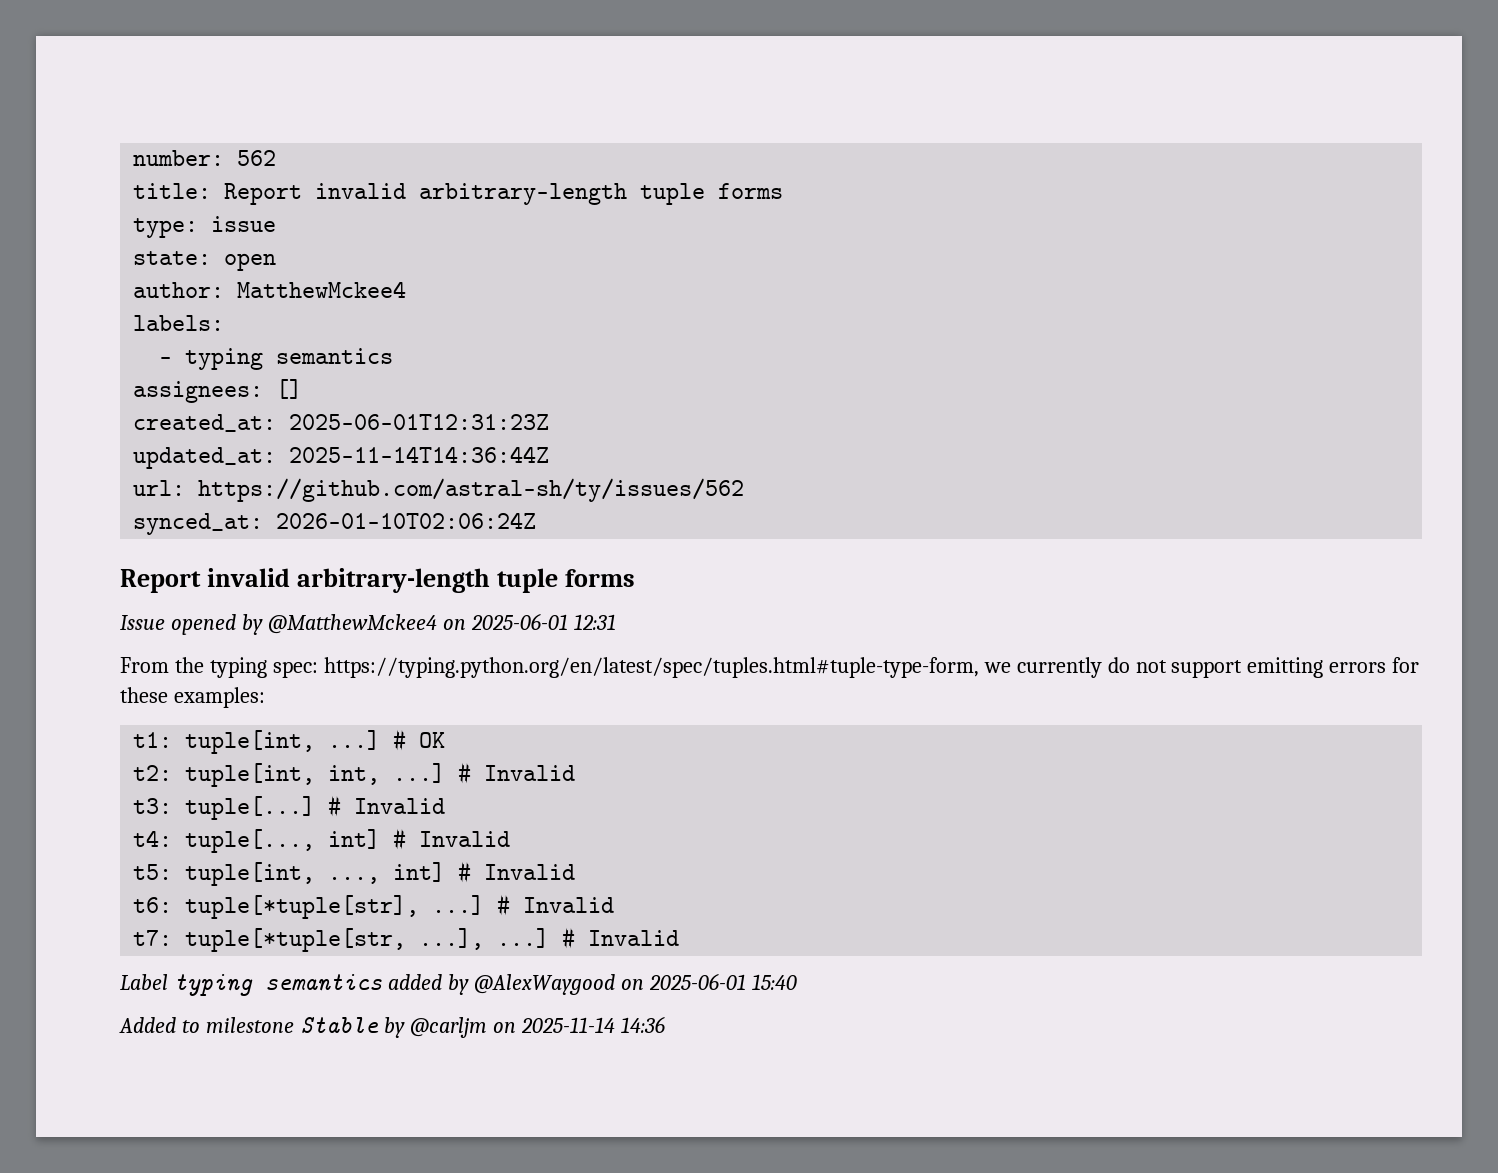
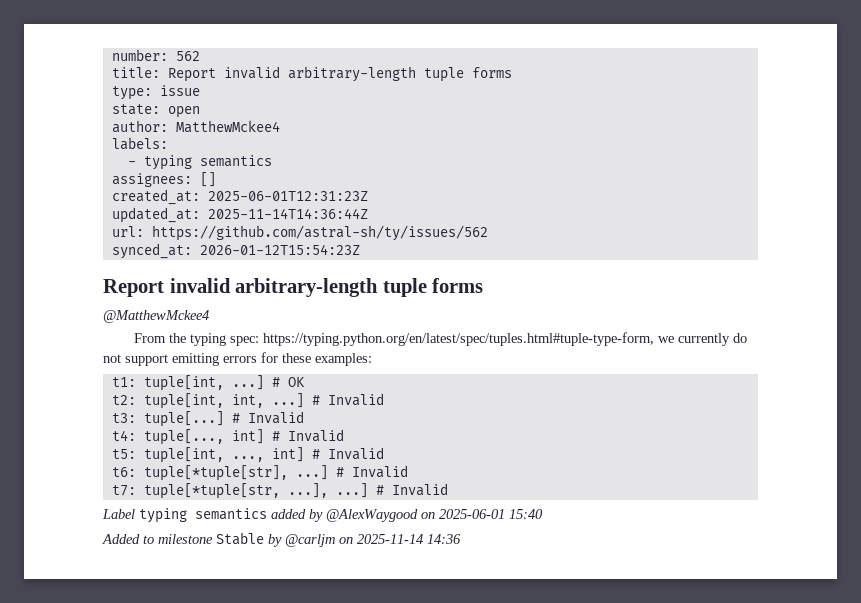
[276,512,537,529] [120,568,635,593] [120,613,616,635] 2026-01-10T02:06:24Z // Report invalid arbitrary-length tuple forms // Issue opened by @MatthewMckee4 on 2025-06-01 12:31 -> [199,244,360,255] [103,278,484,297] [103,310,209,323] 2026-01-12T15:54:23Z // Report invalid arbitrary-length tuple forms // @MatthewMckee4

